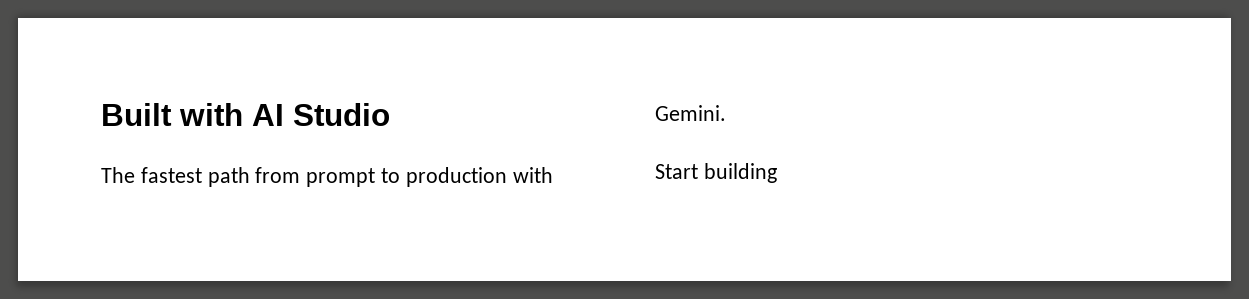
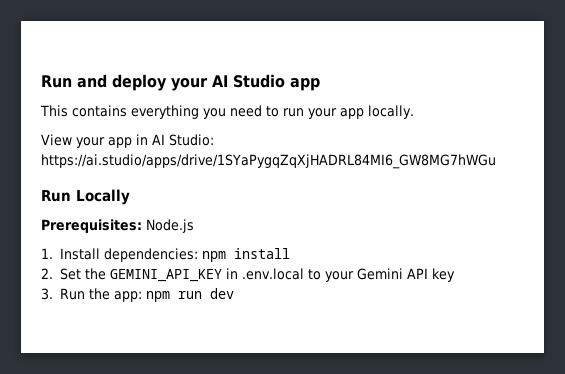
[101,103,390,126] [101,167,553,187] [655,105,726,121] [655,163,777,183] Built with AI Studio // The fastest path from prompt to production with Gemini. // Start building -> [41,74,320,91] [40,105,414,119] [41,134,214,148] [41,154,496,169] [41,189,130,205] [41,219,194,233] [41,248,290,262] [41,268,455,282] [41,288,234,302] Run and deploy your AI Studio app // This contains everything you need to run your app locally. // View your app in AI Studio: https://ai.studio/apps/drive/1SYaPygqZqXjHADRL84MI6_GW8MG7hWGu // Run Locally // Prerequisites: Node.js // 1. Install dependencies: npm install // 2. Set the GEMINI_API_KEY in .env.local to your Gemini API key // 3. Run the app: npm run dev

